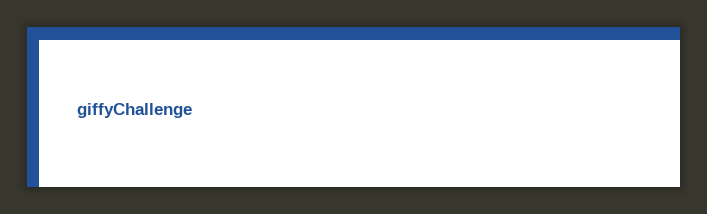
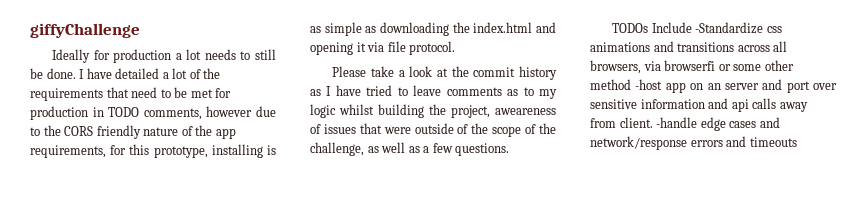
(192, 110) none -> [52,49,276,63] [30,68,221,79] [30,87,232,101] [30,106,276,120] [30,125,236,139] [30,144,276,158] [310,22,556,36] [310,41,456,55] [332,66,557,80] [310,85,557,99] [310,104,556,118] [310,123,556,137] [310,142,510,156] [612,22,782,34] [590,41,788,52] [590,60,794,74] [590,79,837,93] [590,98,808,112] [590,117,780,131] [590,136,797,150] // Ideally for production a lot needs to still be done. I have detailed a lot of the requirements that need to be met for production in TODO comments, however due to the CORS friendly nature of the app requirements, for this prototype, installing is as simple as downloading the index.html and opening it via file protocol. // Please take a look at the commit history as I have tried to leave comments as to my logic whilst building the project, aweareness of issues that were outside of the scope of the challenge, as well as a few questions. // TODOs Include -Standardize css animations and transitions across all browsers, via browserfi or some other method -host app on an server and port over sensitive information and api calls away from client. -handle edge cases and network/response errors and timeouts

